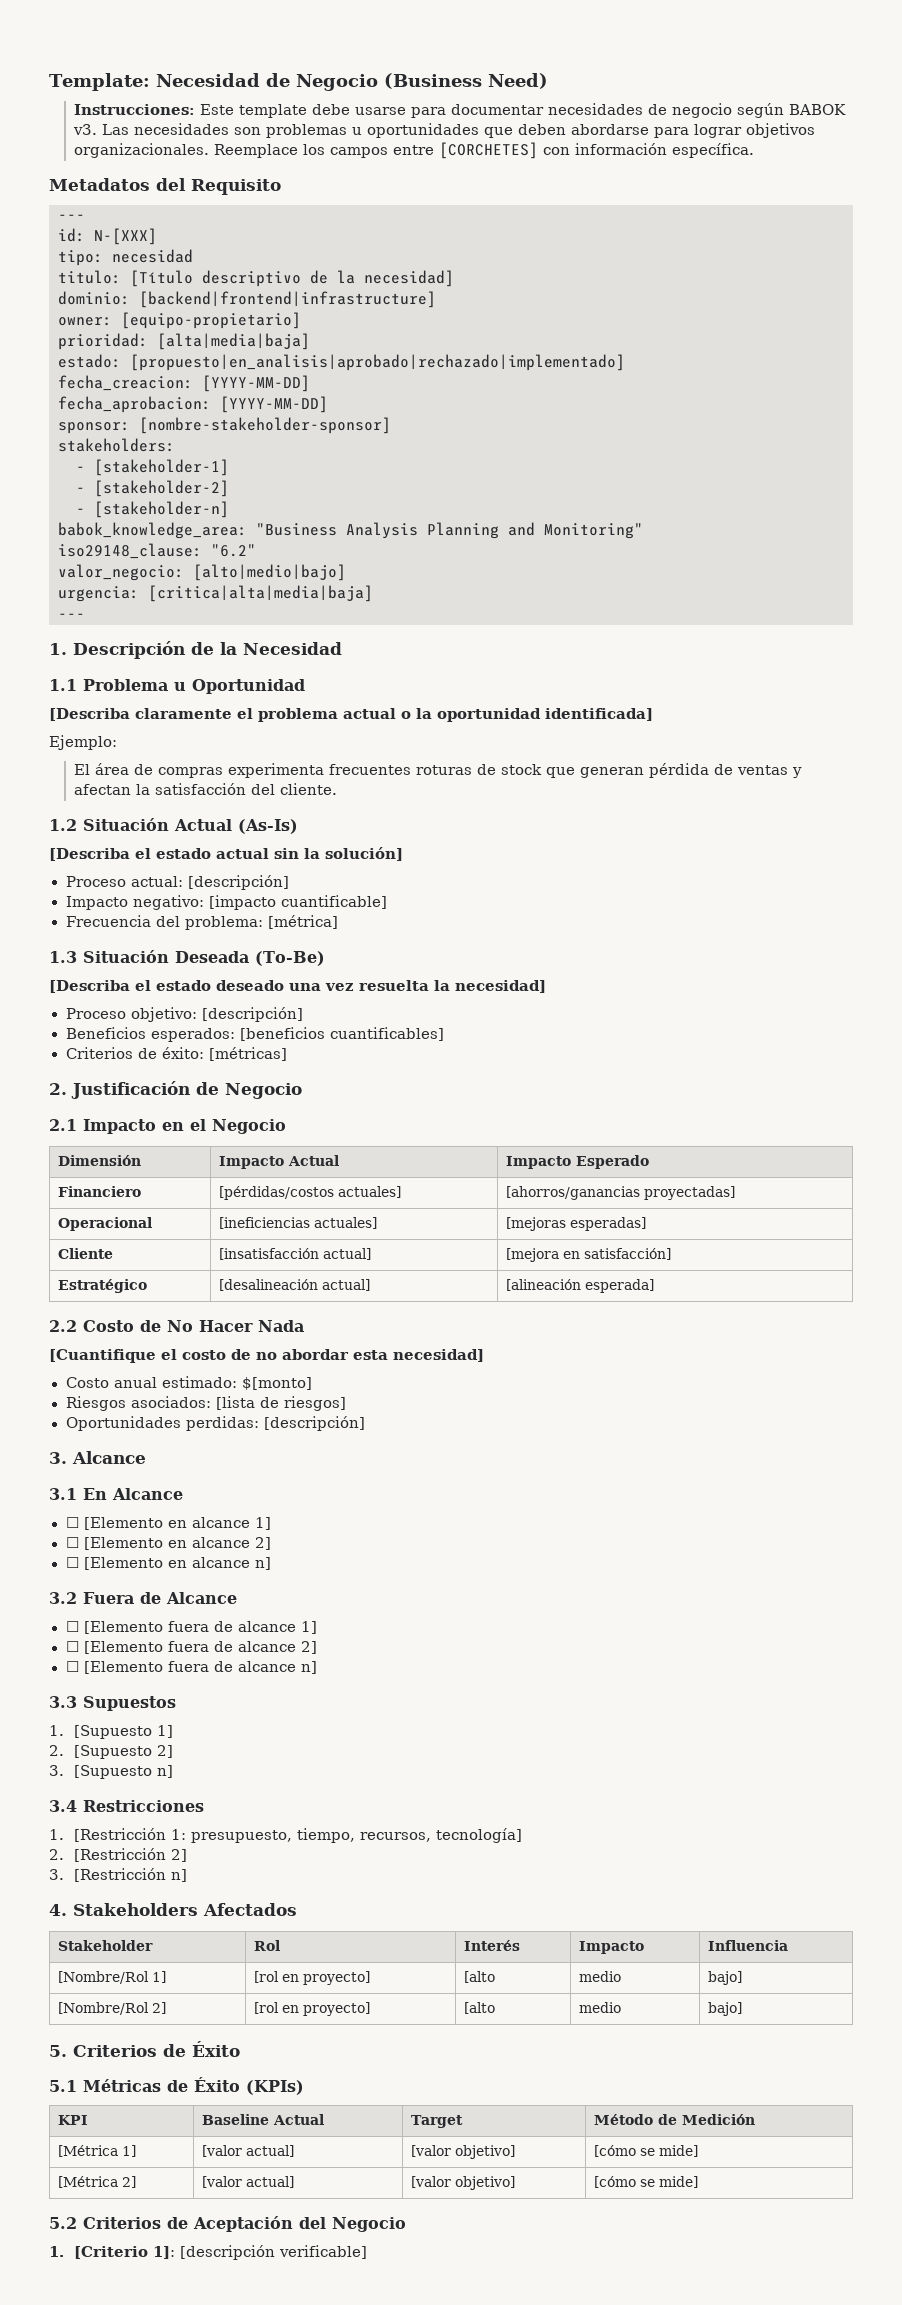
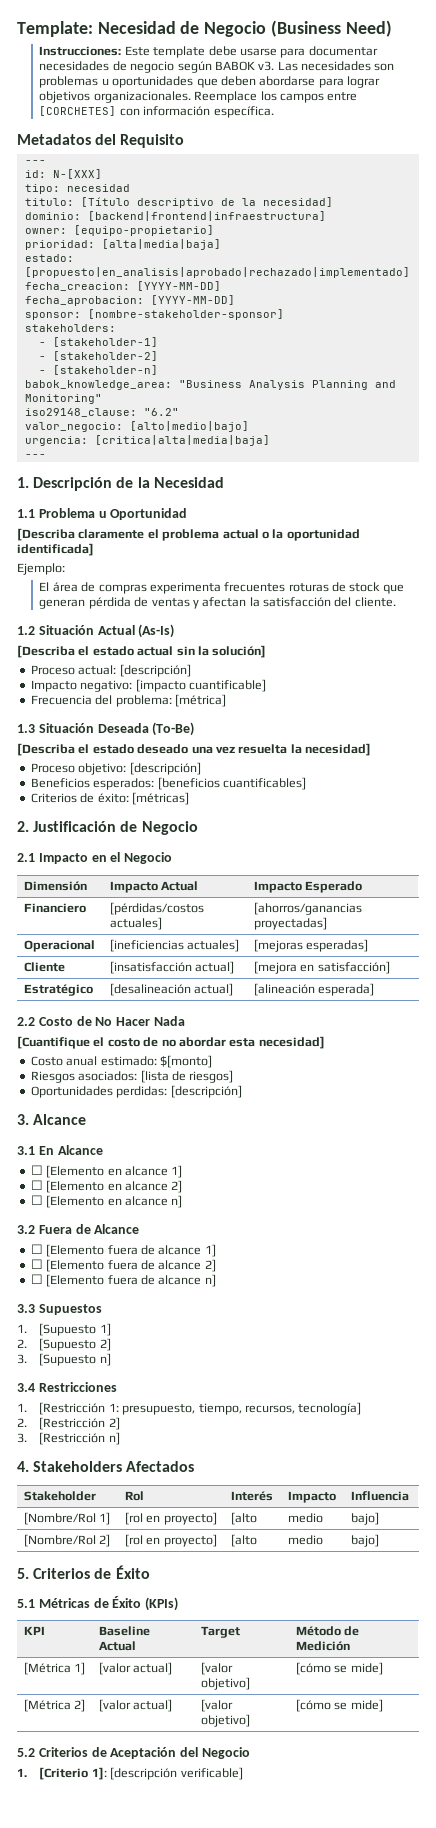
[139,291,436,308] [backend|frontend|infrastructure] -> [87,211,326,221] [backend|frontend|infraestructura]

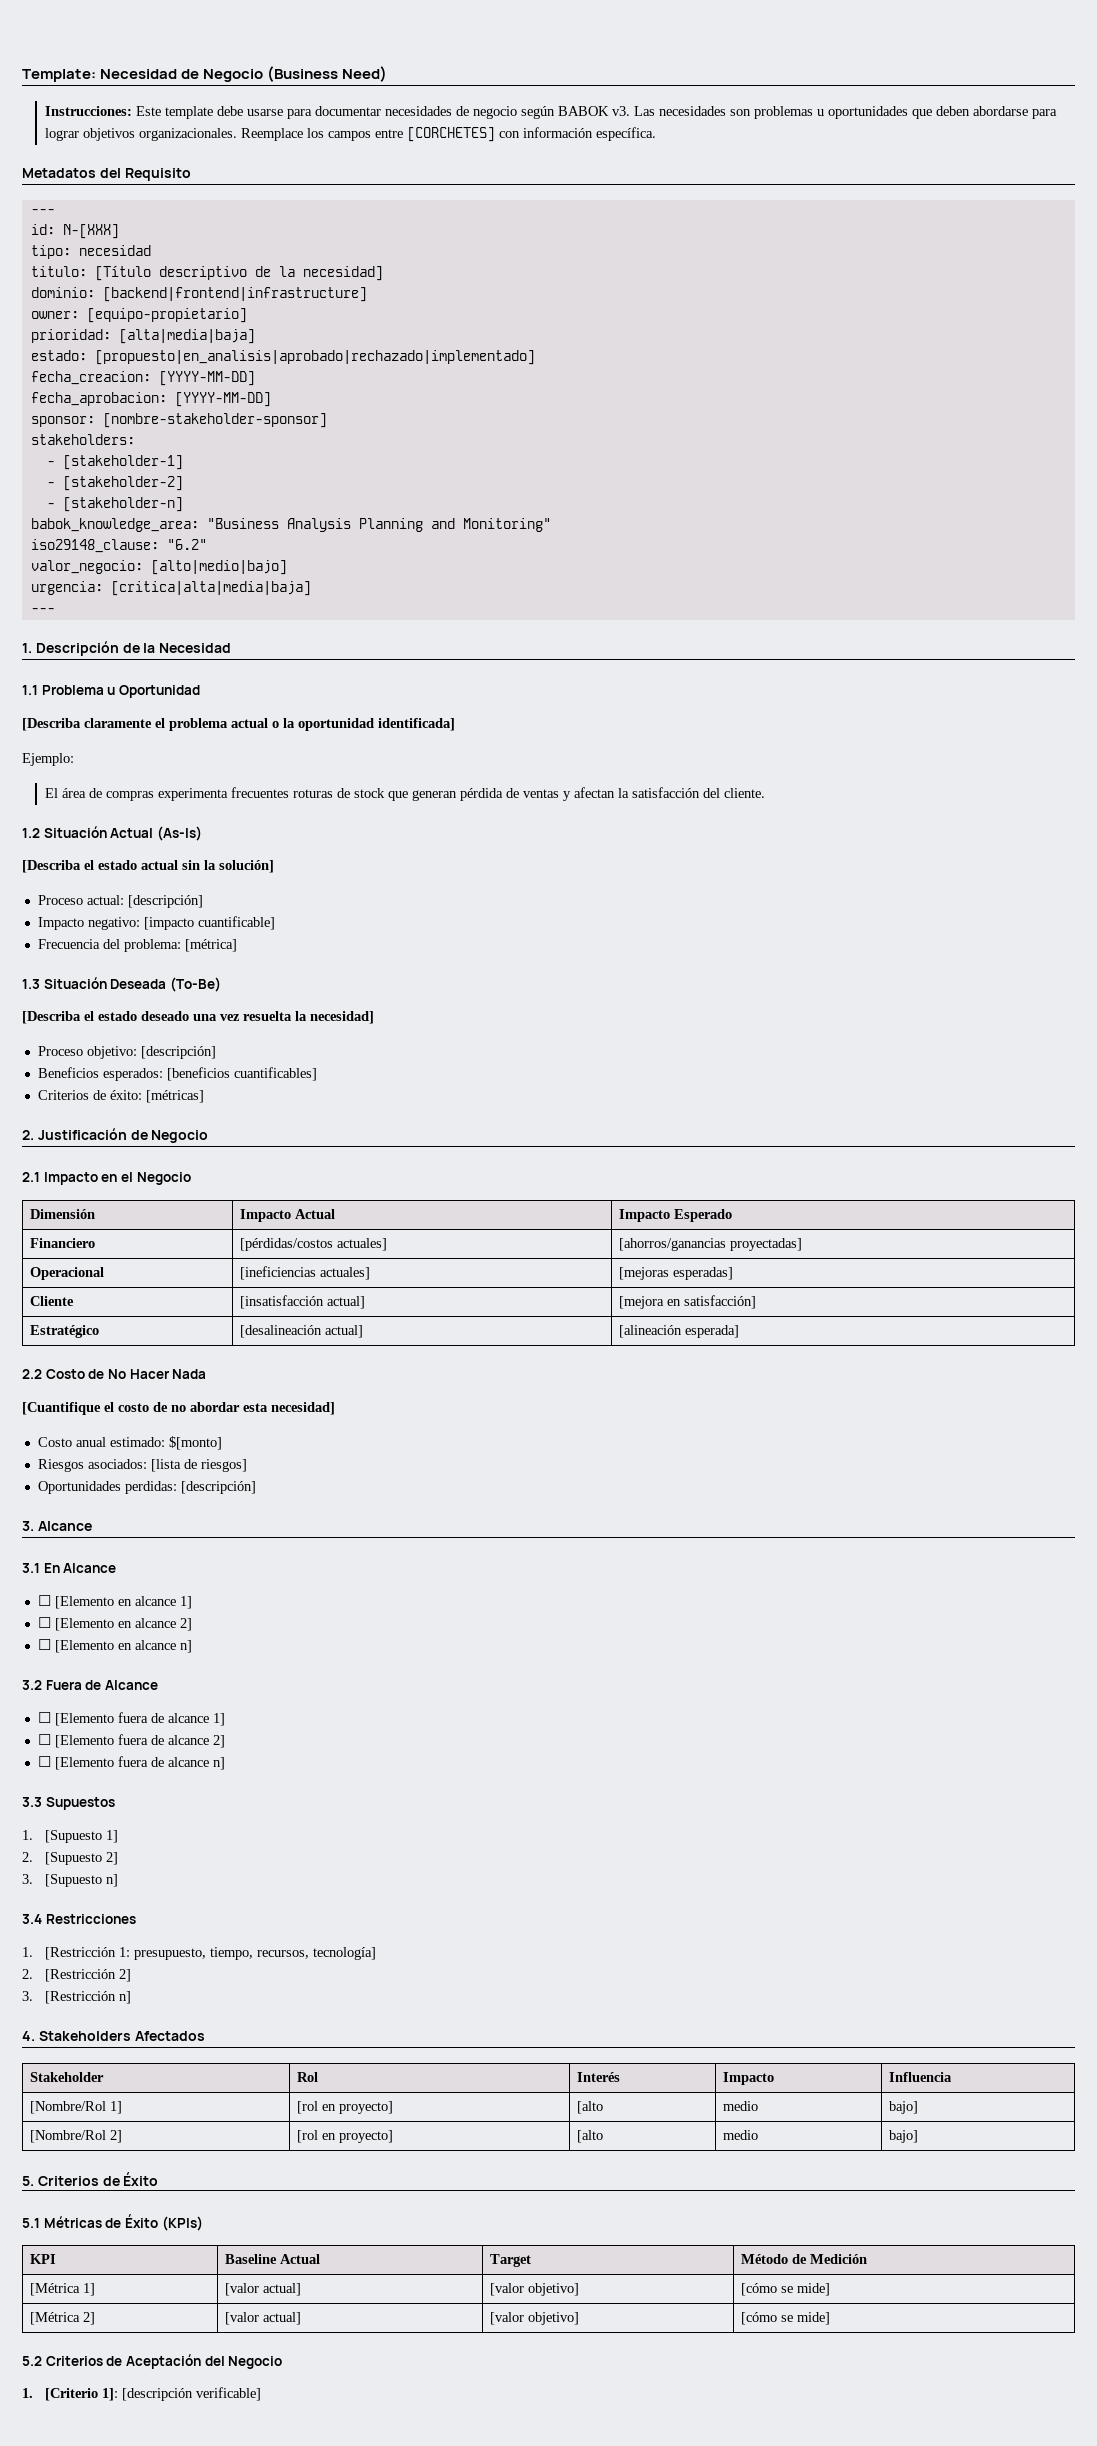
[87,211,326,221] [backend|frontend|infraestructura] -> [102,287,367,302] [backend|frontend|infrastructure]

